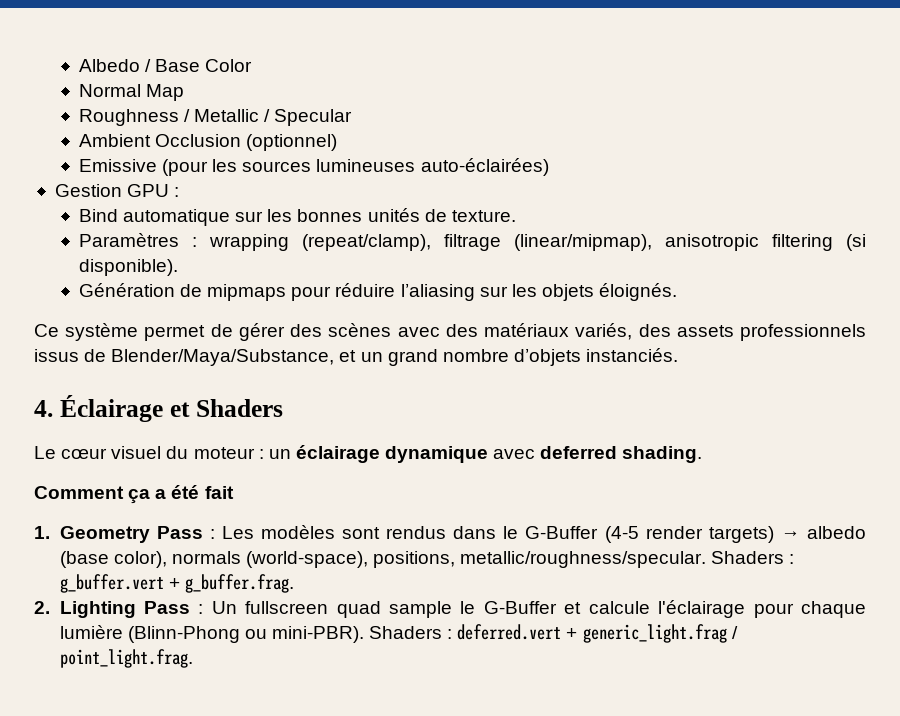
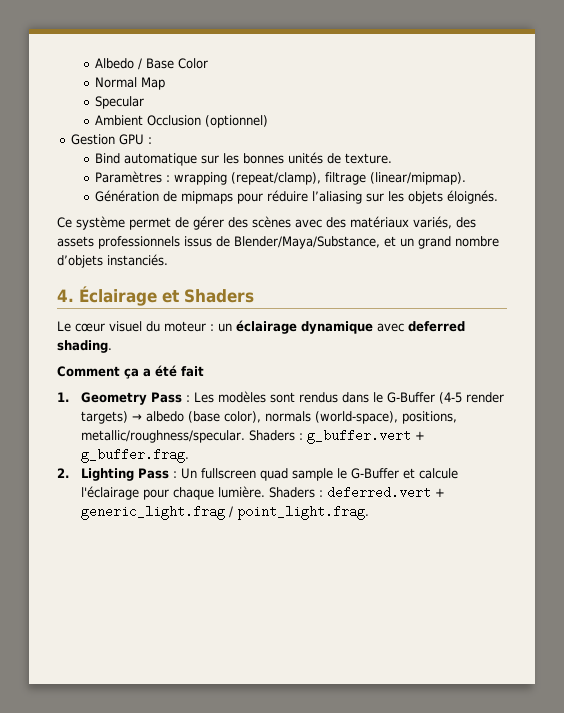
[78,109,271,126] Roughness / Metallic / -> (166, 83) none
[78,158,549,176] // Emissive (pour les sources lumineuses auto-éclairées) -> (269, 121) none
[513,234,867,251] [78,259,178,276] (linear/mipmap), anisotropic filtering (si disponible). -> [370,172,467,185] (linear/mipmap).
[59,625,364,643] lumière (Blinn-Phong ou mini-PBR). -> [217,486,265,498] lumière.

